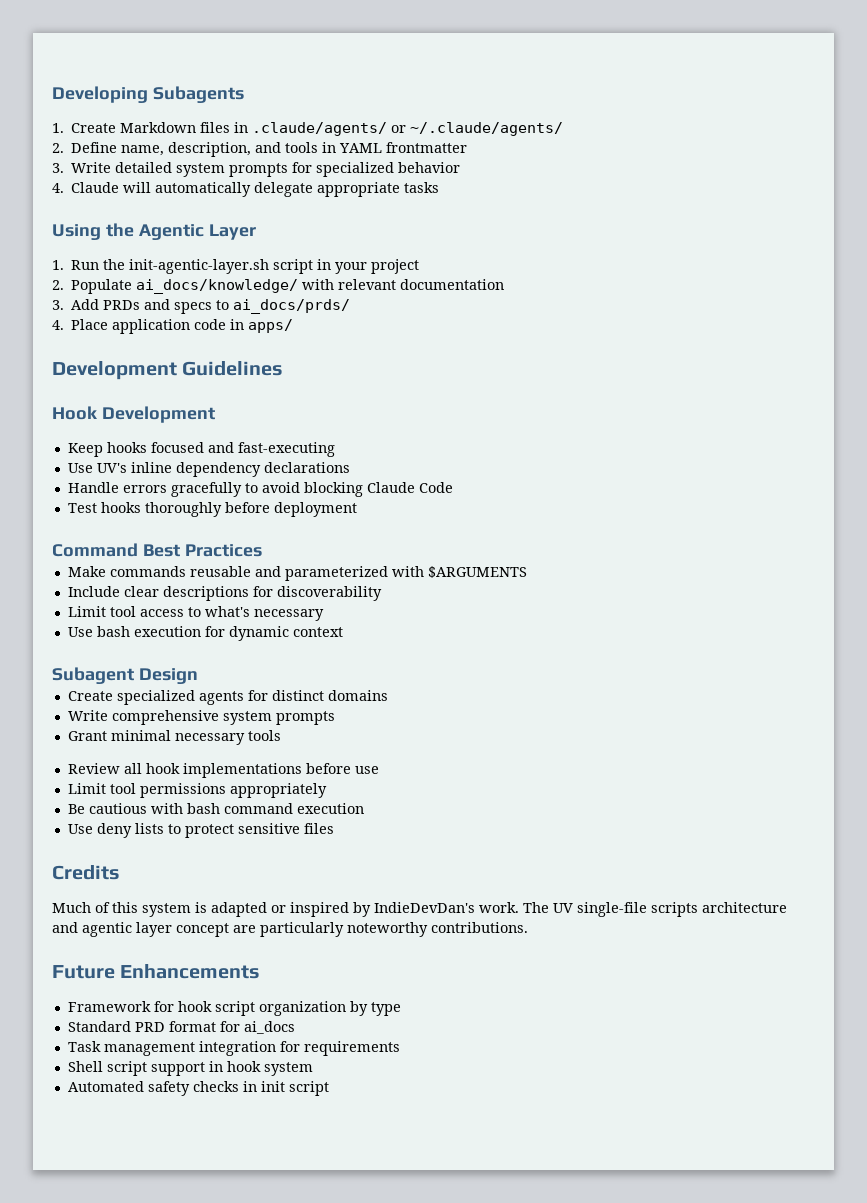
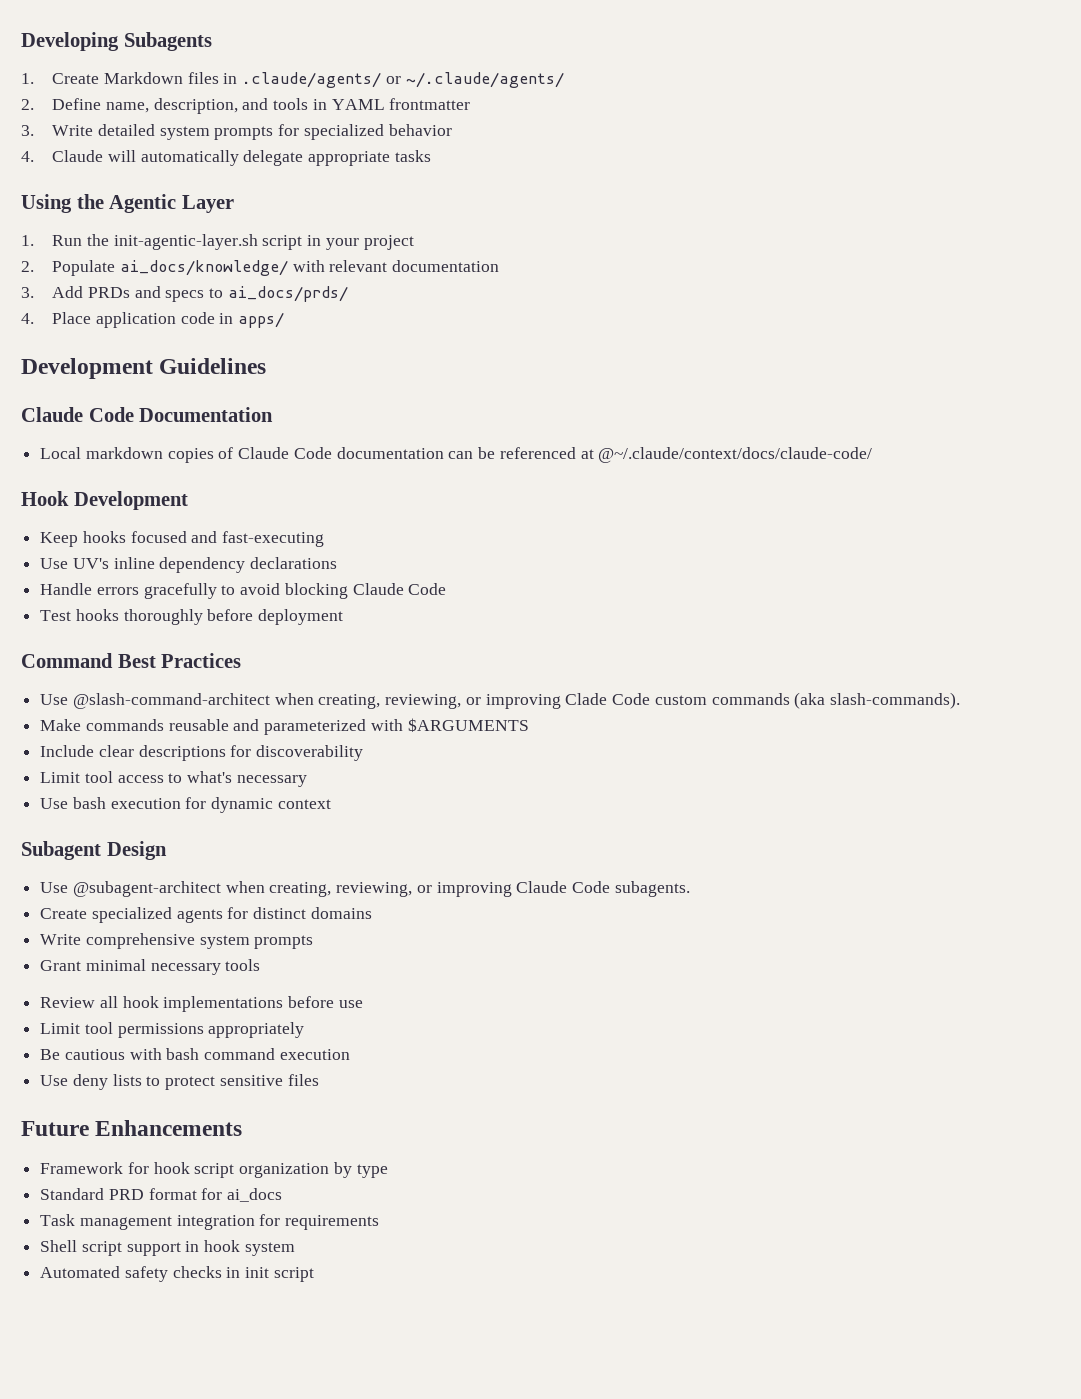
(284, 368) none -> [21,407,274,422] [40,447,873,463] // Claude Code Documentation // Local markdown copies of Claude Code documentation can be referenced at @~/.claude/context/docs/claude-code/
(262, 550) none -> [40,692,960,709] // Use @slash-command-architect when creating, reviewing, or improving Clade Code custom commands (aka slash-commands).
(198, 676) none -> [40,881,690,897] // Use @subagent-architect when creating, reviewing, or improving Claude Code subagents.
[52,865,120,880] [52,902,787,917] [52,922,528,937] // Credits // Much of this system is adapted or inspired by IndieDevDan's work. The UV single-file scripts architecture and agentic layer concept are particularly noteworthy contributions. -> (319, 1080) none

